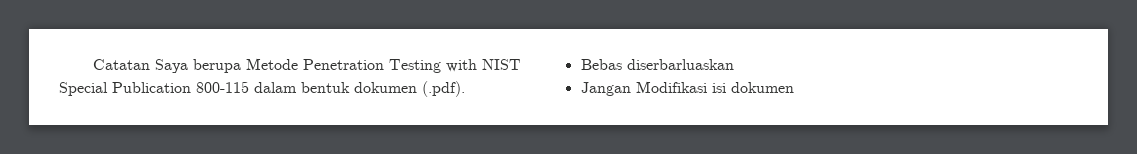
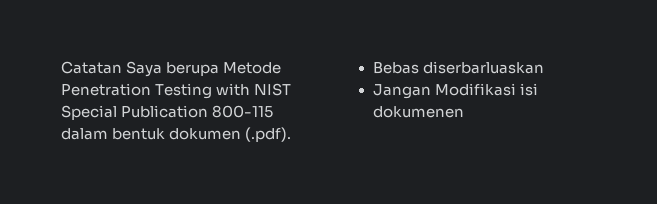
[730,82,794,93] dokumen -> [372,106,464,118] dokumenen

